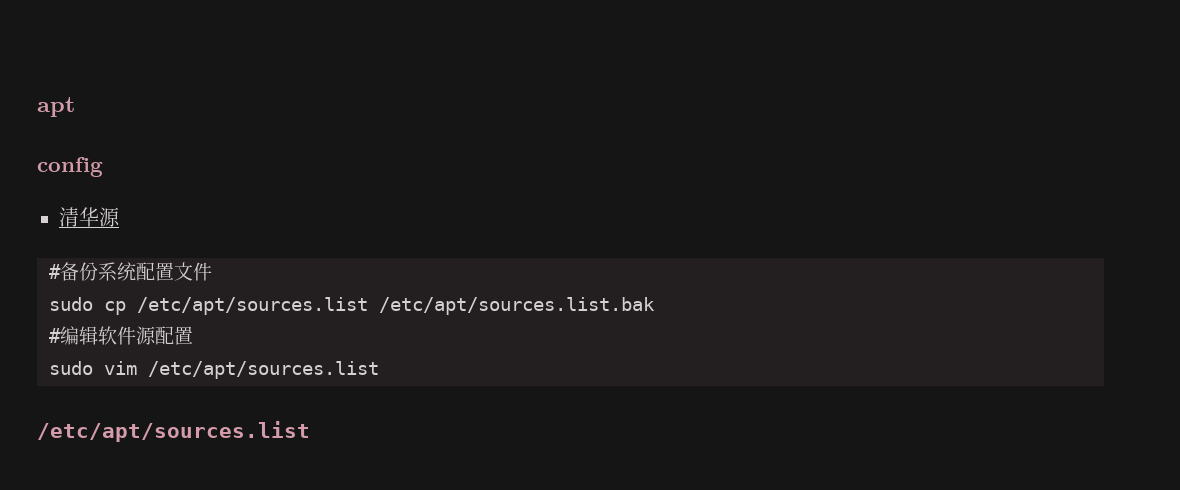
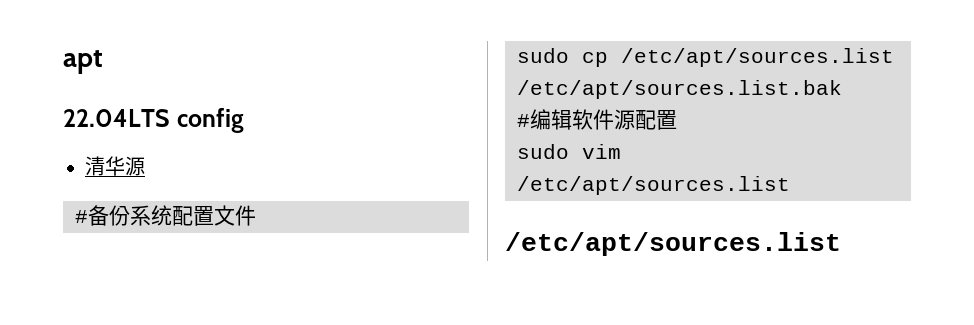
(75, 107) none -> [63,109,170,127] 22.04LTS

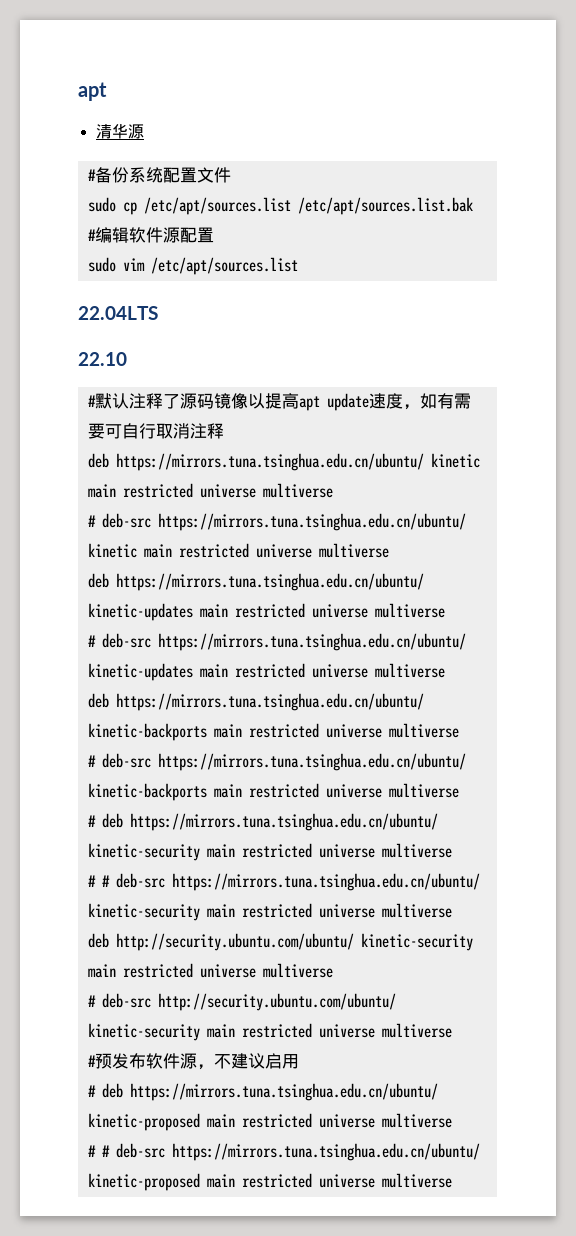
[63,50,103,74] [63,108,244,133] apt // 22.04LTS config -> [78,82,107,101] apt
[505,232,841,256] /etc/apt/sources.list -> [78,306,158,320] [78,352,127,366] [87,393,471,411] [87,423,224,439] [87,453,480,471] [87,483,333,498] [87,513,466,531] [87,543,389,558] [87,573,424,591] [87,603,445,621] [87,633,466,651] [87,663,445,681] [87,693,424,711] [87,723,459,741] [87,753,466,771] [87,783,459,801] [87,813,438,831] [87,843,452,861] [87,873,480,891] [87,903,452,921] [87,933,473,951] [87,963,333,978] [87,993,396,1011] [87,1023,452,1041] [87,1053,299,1070] [87,1083,438,1101] [87,1113,452,1131] [87,1143,480,1161] [87,1173,452,1191] 22.04LTS // 22.10 // #默认注释了源码镜像以提高apt update速度，如有需要可自行取消注释 // deb https://mirrors.tuna.tsinghua.edu.cn/ubuntu/ kinetic main restricted universe multiverse // # deb-src https://mirrors.tuna.tsinghua.edu.cn/ubuntu/ kinetic main restricted universe multiverse // deb https://mirrors.tuna.tsinghua.edu.cn/ubuntu/ kinetic-updates main restricted universe multiverse // # deb-src https://mirrors.tuna.tsinghua.edu.cn/ubuntu/ kinetic-updates main restricted universe multiverse // deb https://mirrors.tuna.tsinghua.edu.cn/ubuntu/ kinetic-backports main restricted universe multiverse // # deb-src https://mirrors.tuna.tsinghua.edu.cn/ubuntu/ kinetic-backports main restricted universe multiverse // # deb https://mirrors.tuna.tsinghua.edu.cn/ubuntu/ kinetic-security main restricted universe multiverse // # # deb-src https://mirrors.tuna.tsinghua.edu.cn/ubuntu/ kinetic-security main restricted universe multiverse // deb http://security.ubuntu.com/ubuntu/ kinetic-security main restricted universe multiverse // # deb-src http://security.ubuntu.com/ubuntu/ kinetic-security main restricted universe multiverse // #预发布软件源，不建议启用 // # deb https://mirrors.tuna.tsinghua.edu.cn/ubuntu/ kinetic-proposed main restricted universe multiverse // # # deb-src https://mirrors.tuna.tsinghua.edu.cn/ubuntu/ kinetic-proposed main restricted universe multiverse

